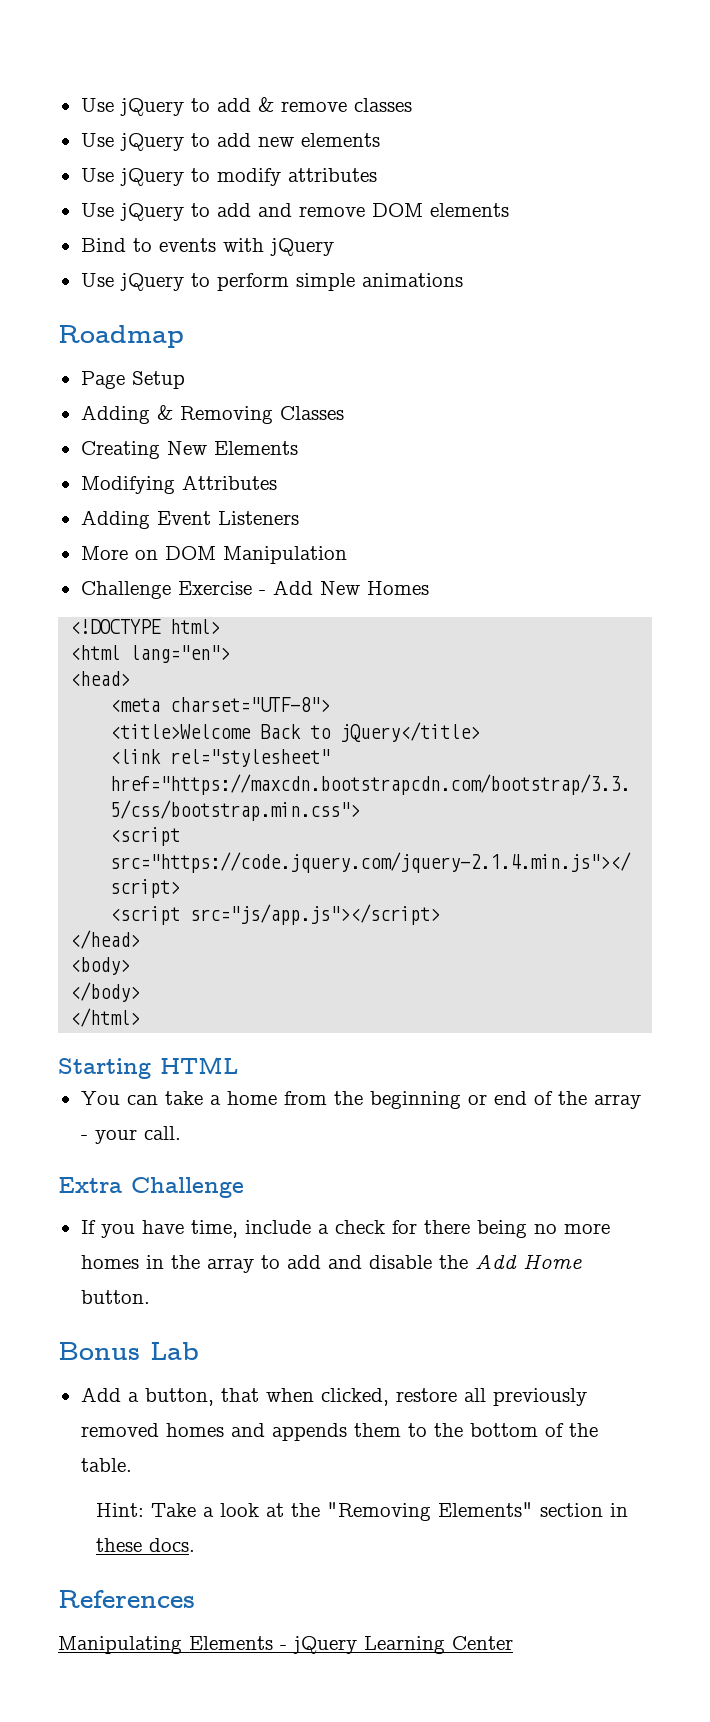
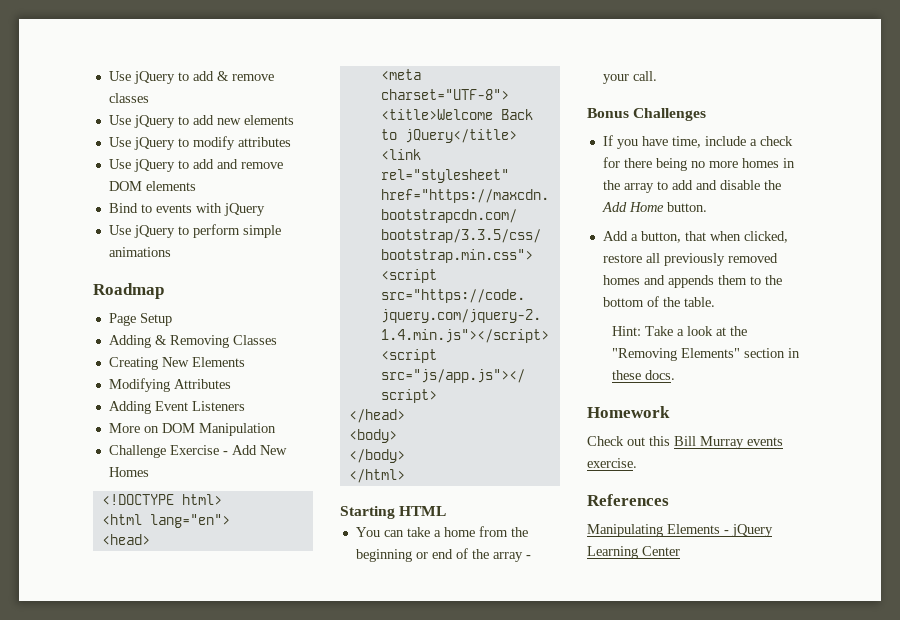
[58,1177,244,1198] Extra Challenge -> [587,108,707,121] Bonus Challenges
[58,1342,199,1360] // Bonus Lab -> (707, 207) none
(196, 1545) none -> [587,406,670,418] [587,436,783,449] [587,458,637,468] // Homework // Check out this Bill Murray events exercise.

